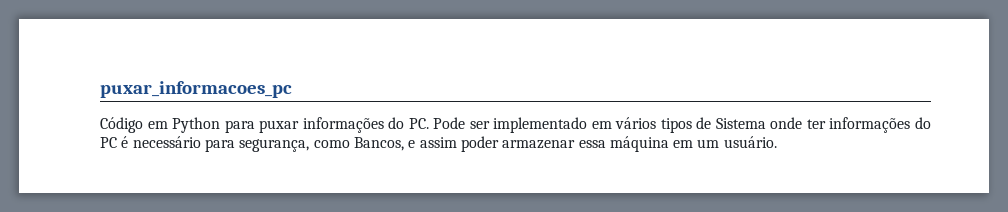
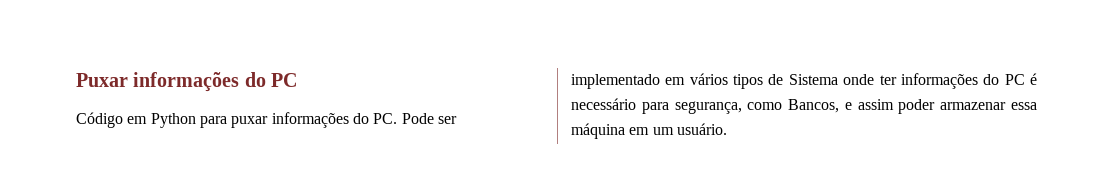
[100,81,292,98] puxar_informacoes_pc -> [76,72,298,92] Puxar informações do PC

